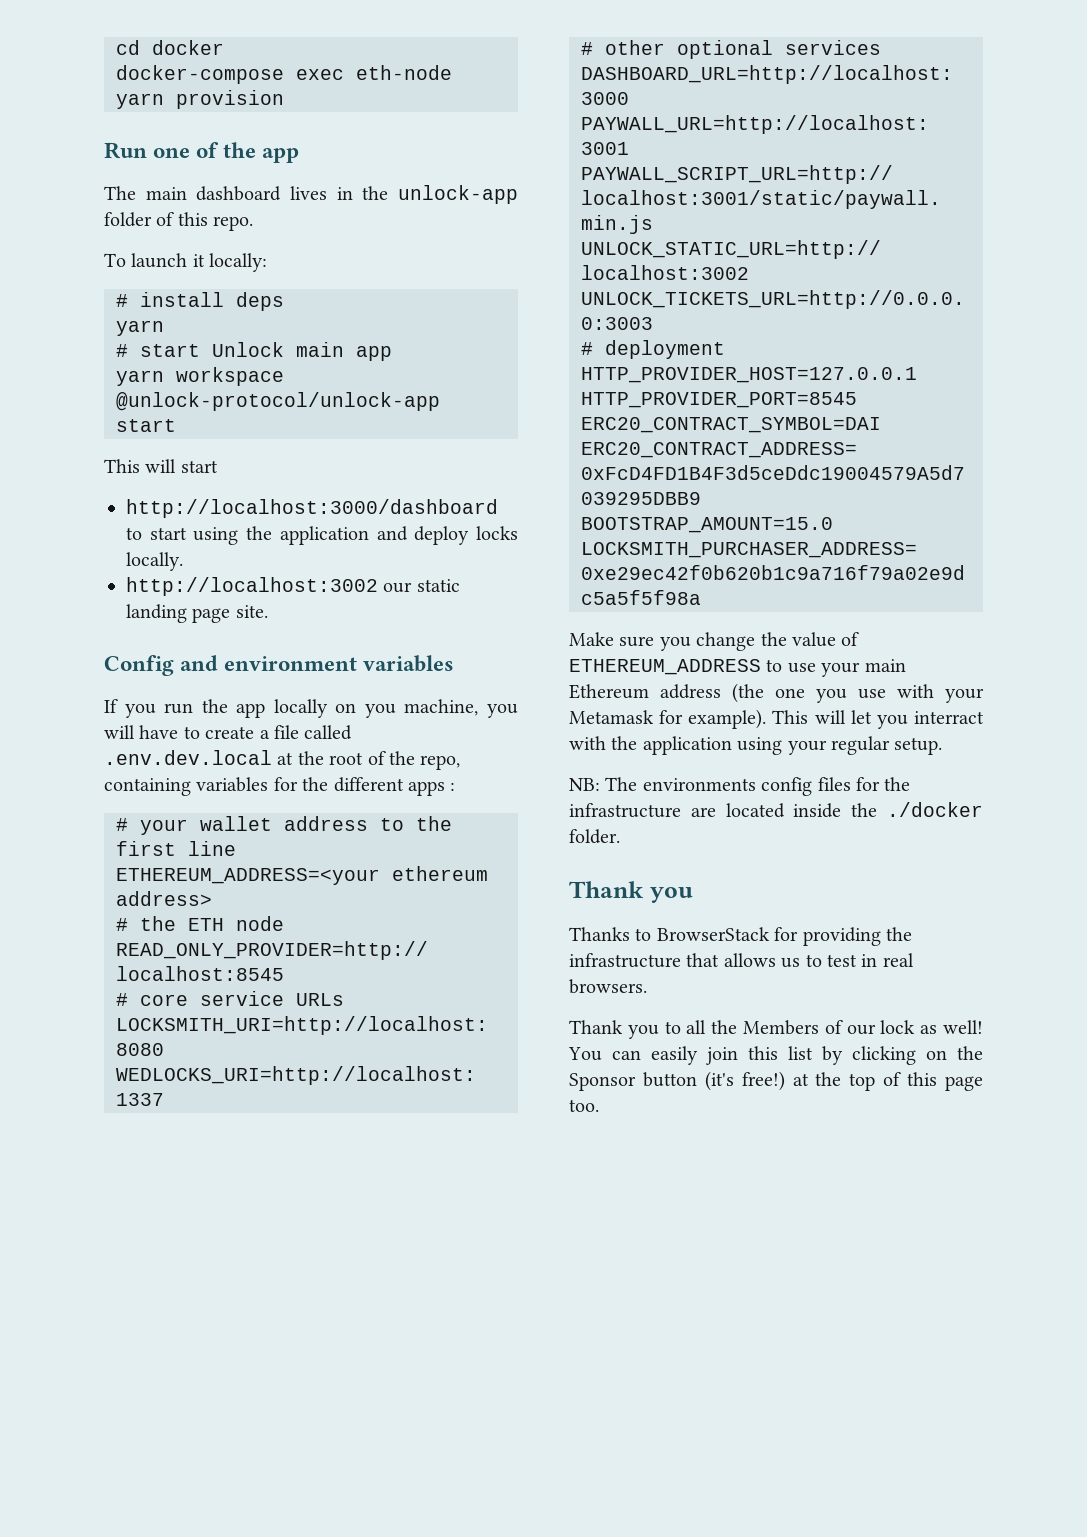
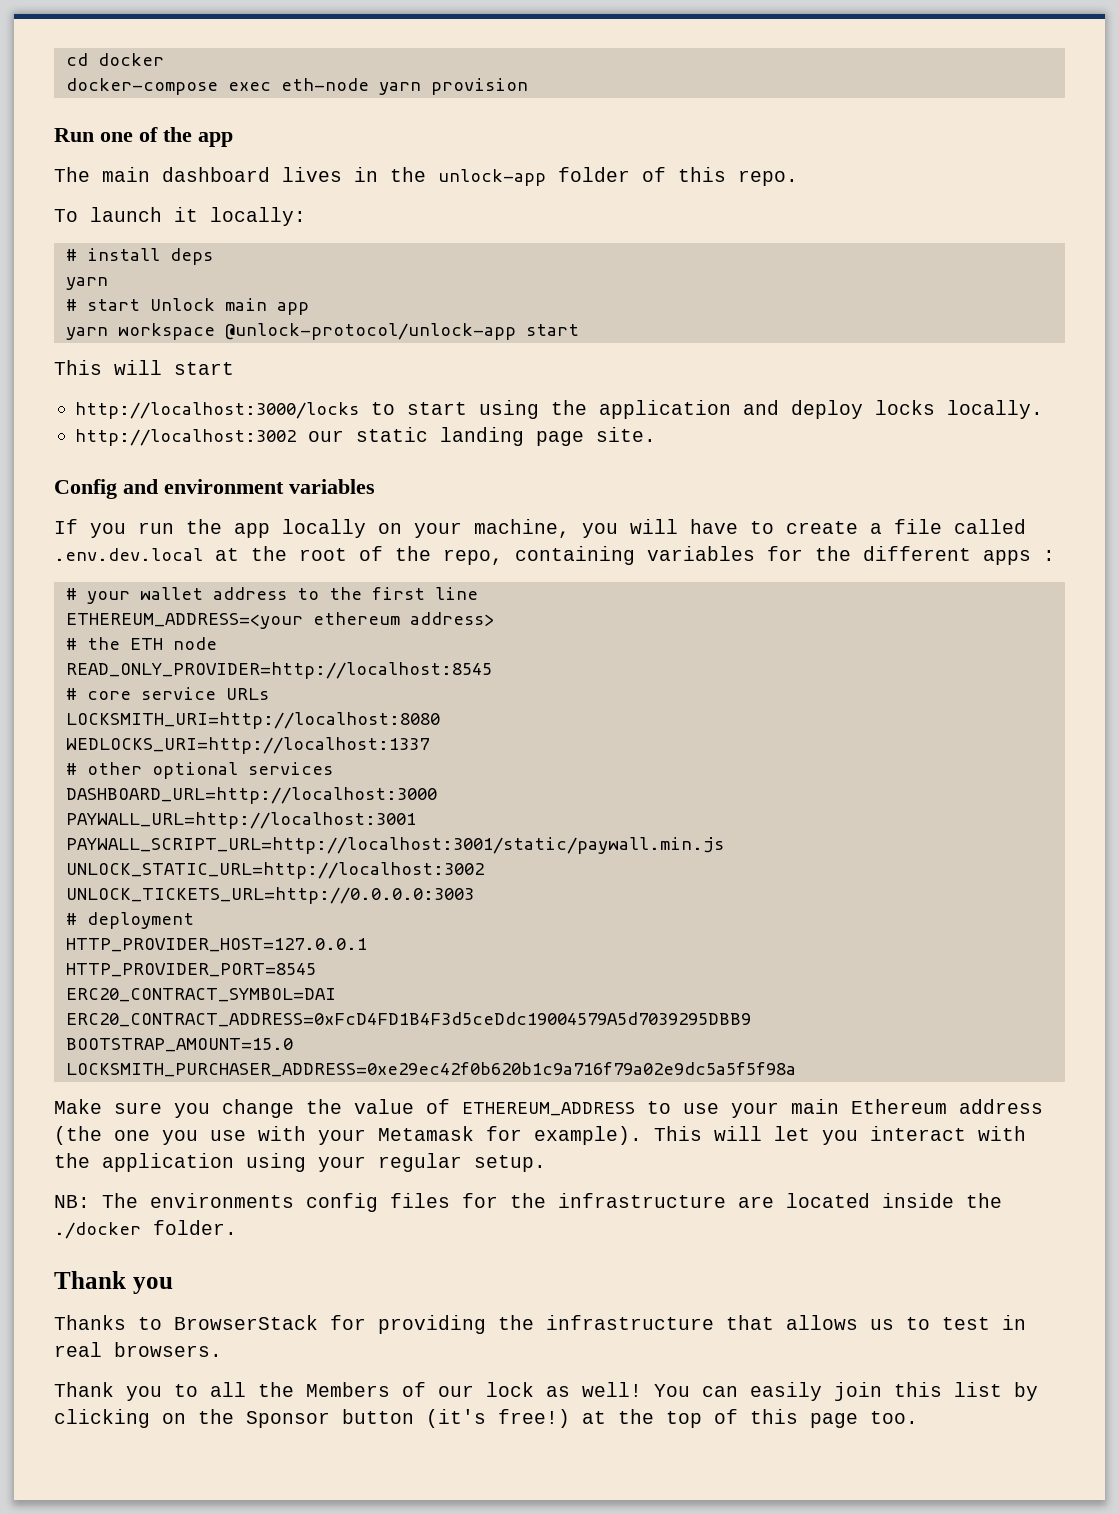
[126,499,498,518] http://localhost:3000/dashboard -> [75,402,360,419] http://localhost:3000/locks
[364,704,396,718] you -> [414,522,462,538] your
[914,711,984,724] interract -> [870,1126,966,1141] interact

